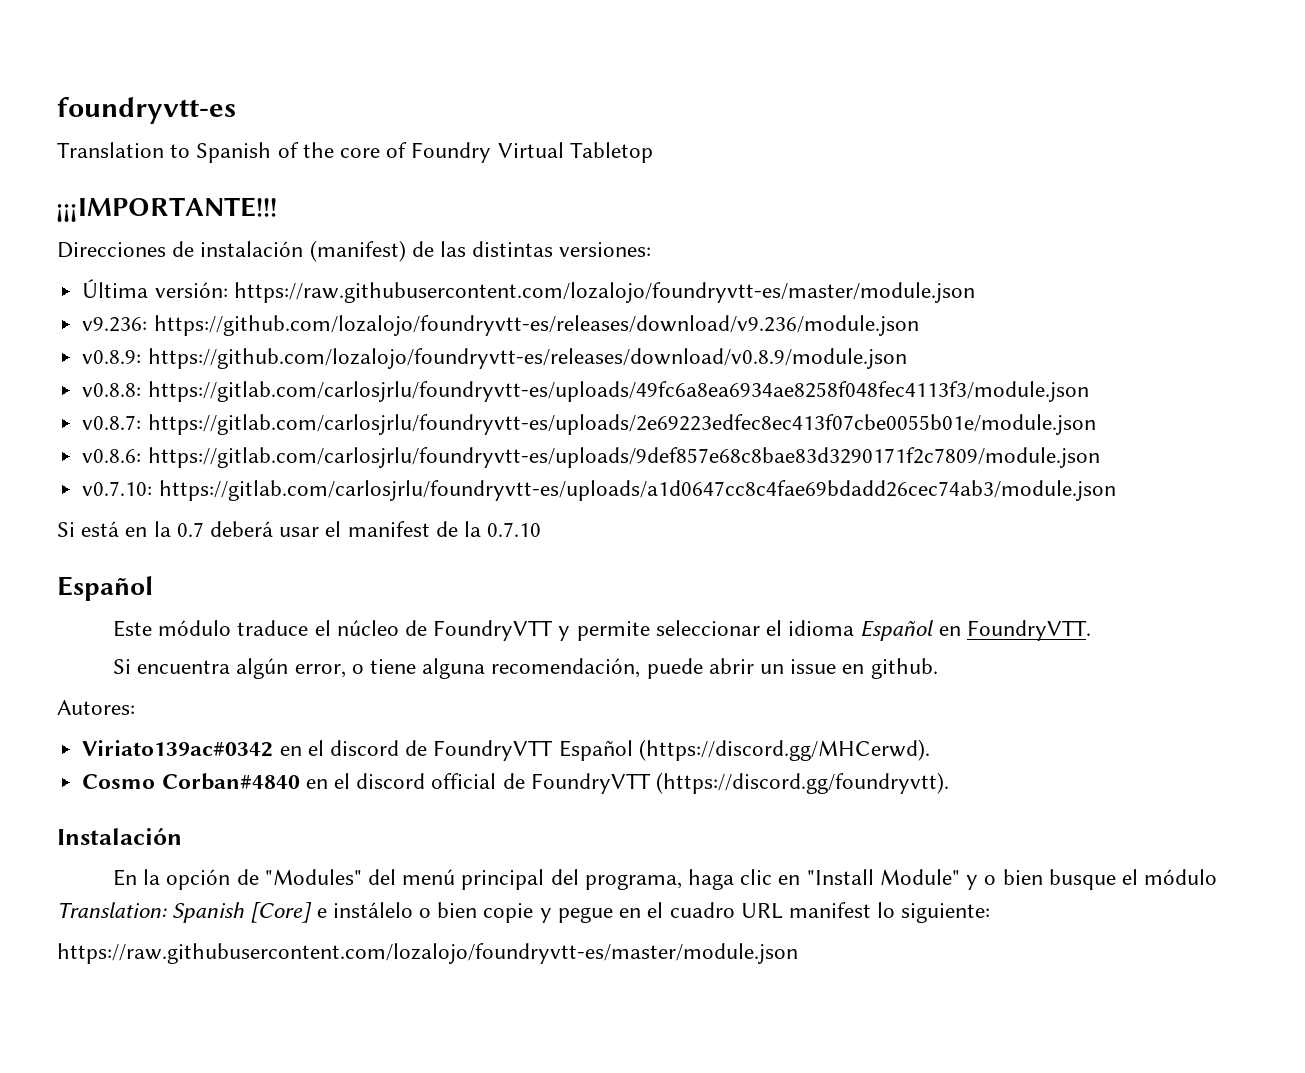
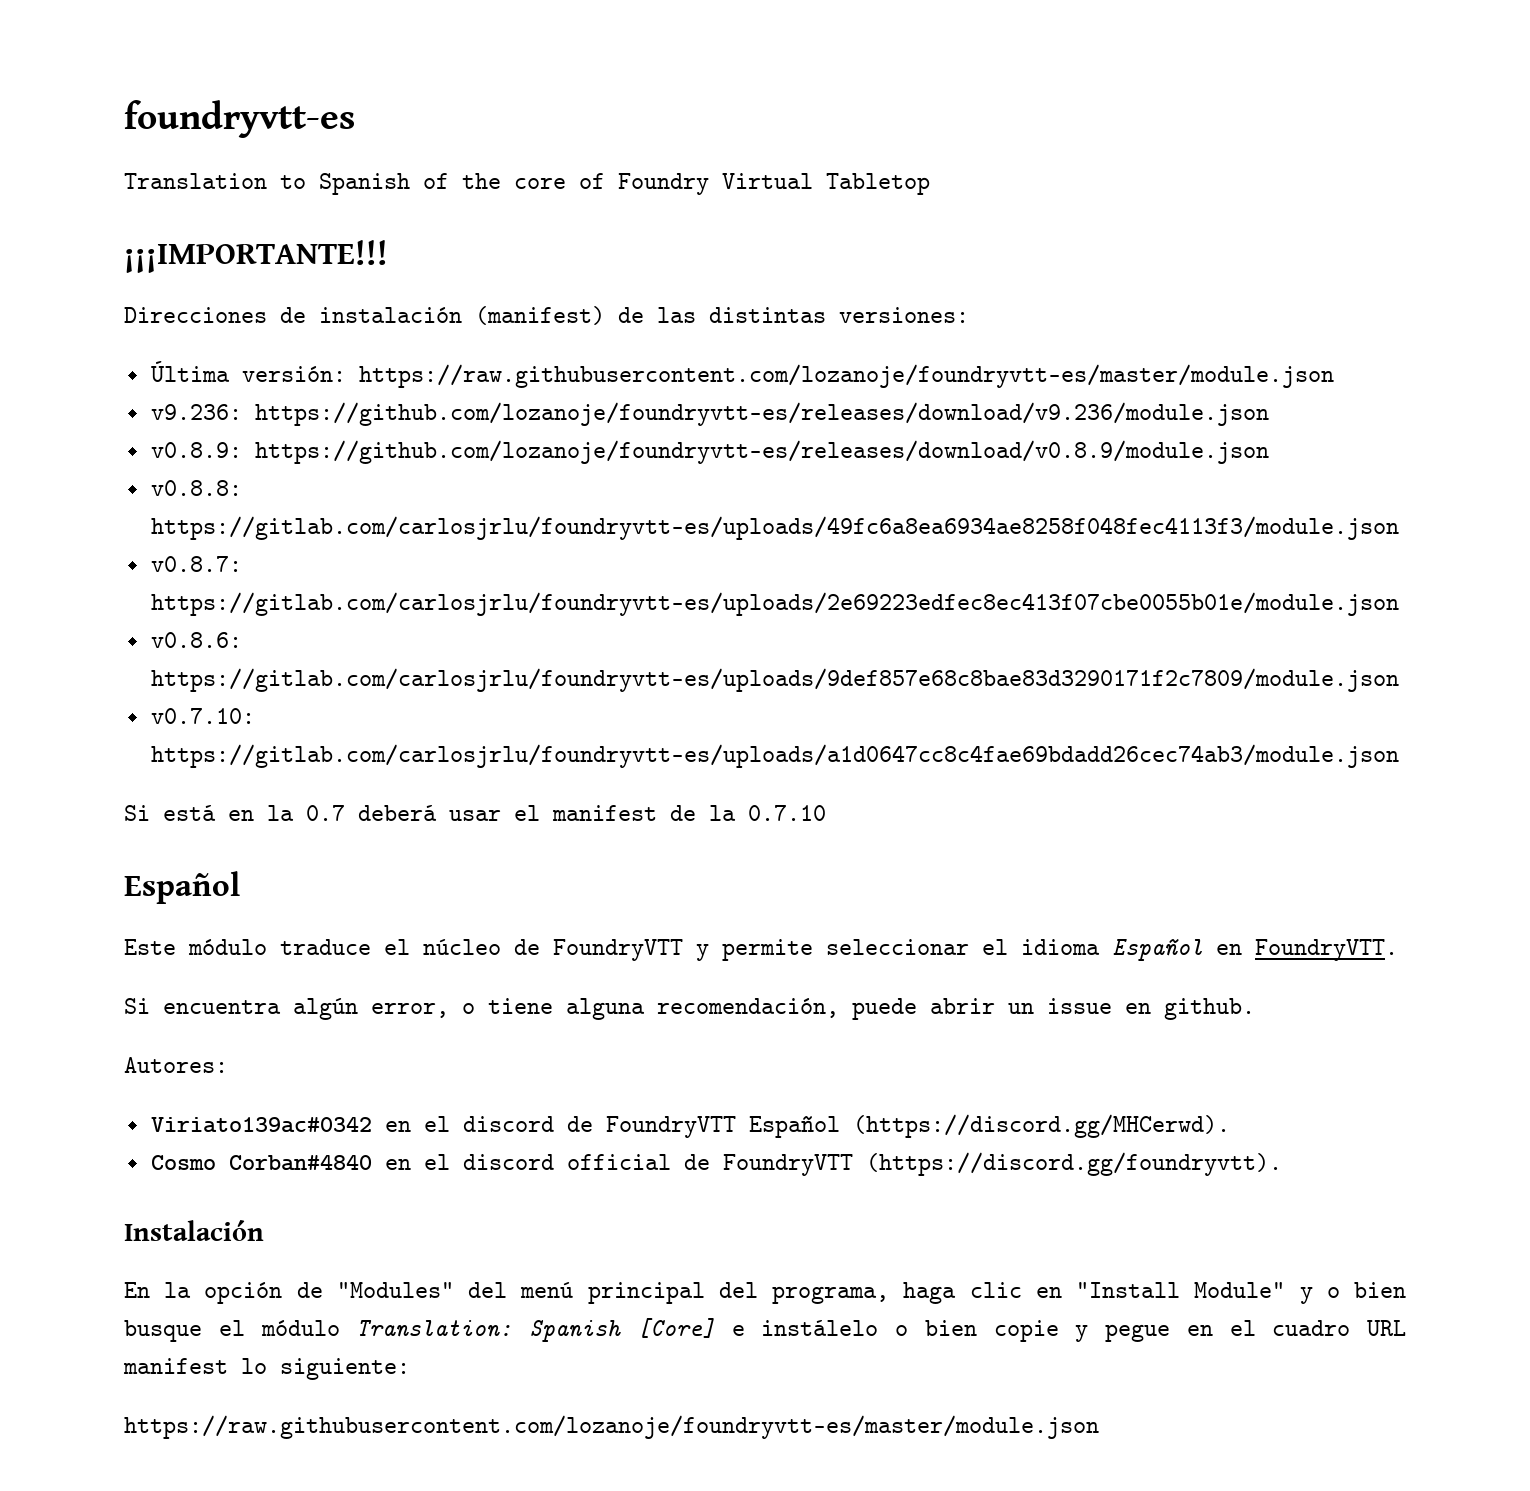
[233,282,975,303] https://raw.githubusercontent.com/lozalojo/foundryvtt-es/master/module.json -> [358,364,1334,388] https://raw.githubusercontent.com/lozanoje/foundryvtt-es/master/module.json
[153,315,919,336] https://github.com/lozalojo/foundryvtt-es/releases/download/v9.236/module.json -> [254,402,1269,426] https://github.com/lozanoje/foundryvtt-es/releases/download/v9.236/module.json
[147,348,907,369] https://github.com/lozalojo/foundryvtt-es/releases/download/v0.8.9/module.json -> [254,440,1269,464] https://github.com/lozanoje/foundryvtt-es/releases/download/v0.8.9/module.json
[57,943,798,964] https://raw.githubusercontent.com/lozalojo/foundryvtt-es/master/module.json -> [124,1415,1099,1439] https://raw.githubusercontent.com/lozanoje/foundryvtt-es/master/module.json

